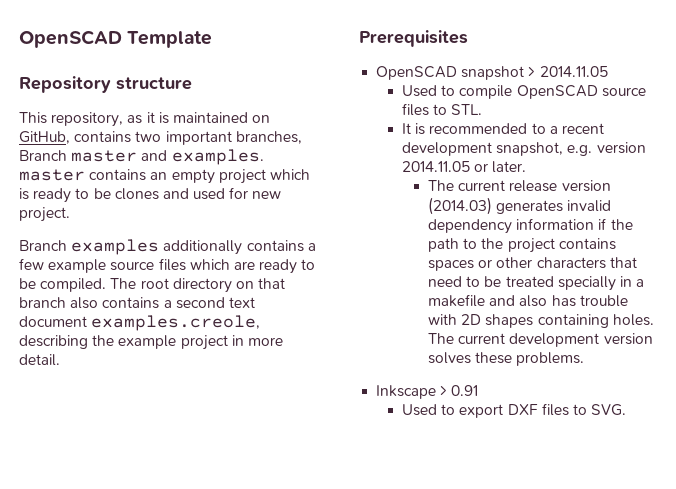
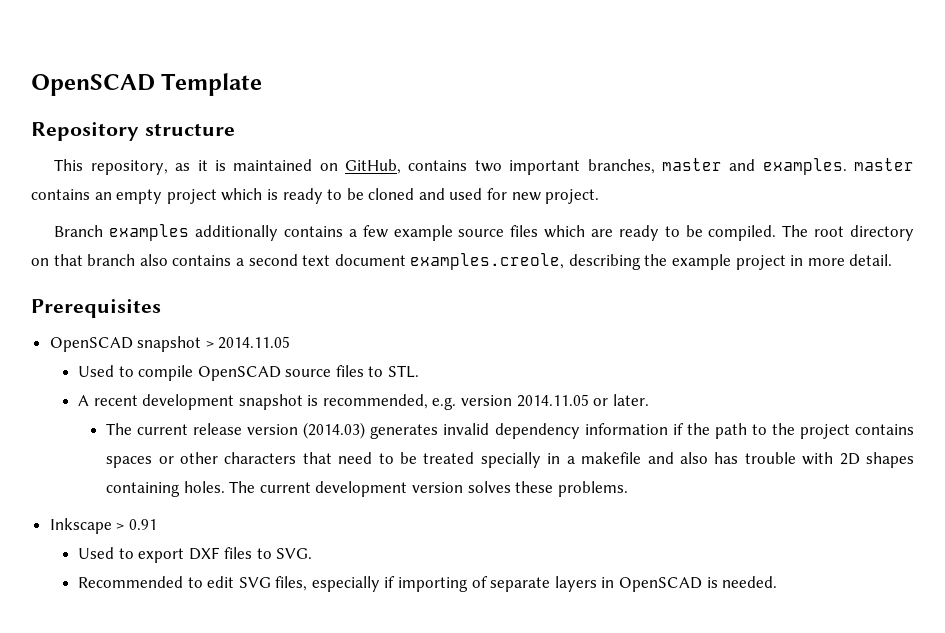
[19,150,67,161] Branch -> (655, 166) none
[114,188,159,200] clones -> [368,188,415,200] cloned
[402,123,605,135] [402,142,564,156] It is recommended to a recent development snapshot, -> [77,394,428,410] A recent development snapshot is recommended,
(627, 410) none -> [77,576,778,592] // Recommended to edit SVG files, especially if importing of separate layers in OpenSCAD is needed.

